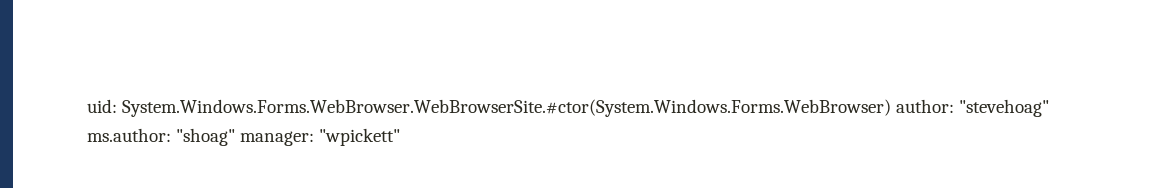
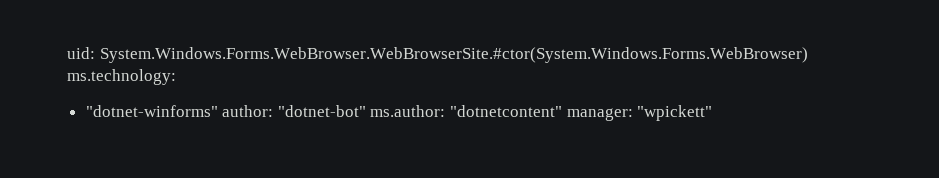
[896,99,1050,117] [87,128,236,146] author: "stevehoag" ms.author: "shoag" -> [67,69,176,85] [85,105,563,117] ms.technology: // "dotnet-winforms" author: "dotnet-bot" ms.author: "dotnetcontent"

